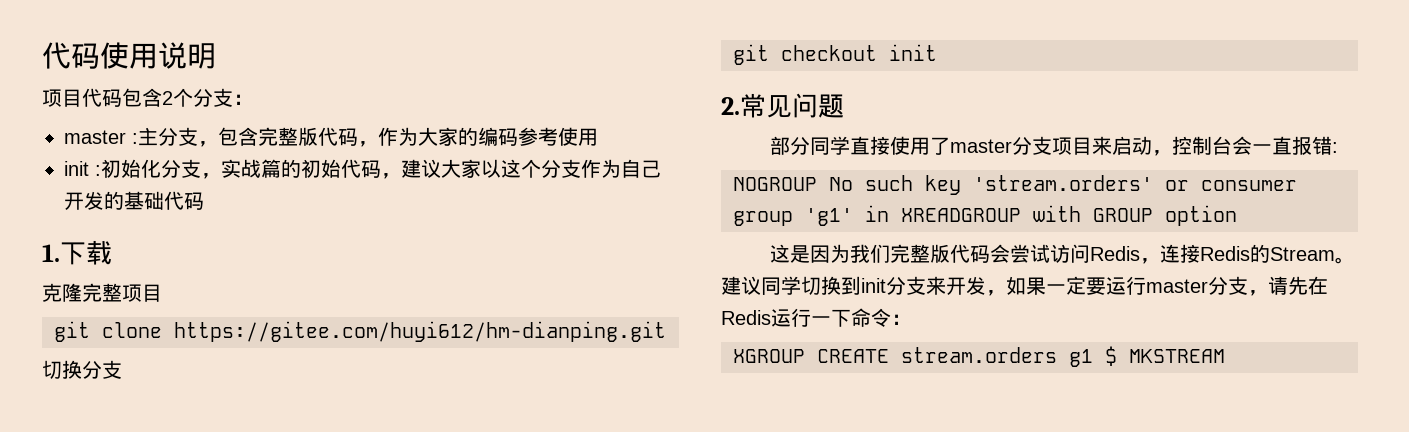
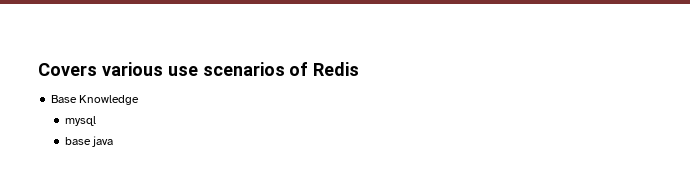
[42,42,216,69] [42,88,253,107] [64,127,598,147] [64,159,661,179] [64,191,204,210] [42,240,112,265] [42,283,162,302] [54,321,666,342] [42,360,122,379] [733,44,937,65] [721,93,844,118] [769,136,1338,156] [733,175,1297,195] [733,205,1237,226] [769,244,1355,264] [721,276,1328,296] [721,308,911,327] [733,346,1225,367] 代码使用说明 // 项目代码包含2个分支： // master :主分支，包含完整版代码，作为大家的编码参考使用 // init :初始化分支，实战篇的初始代码，建议大家以这个分支作为自己开发的基础代码 // 1.下载 // 克隆完整项目 // git clone https://gitee.com/huyi612/hm-dianping.git // 切换分支 // git checkout init // 2.常见问题 // 部分同学直接使用了master分支项目来启动，控制台会一直报错: // NOGROUP No such key 'stream.orders' or consumer group 'g1' in XREADGROUP with GROUP option // 这是因为我们完整版代码会尝试访问Redis，连接Redis的Stream。建议同学切换到init分支来开发，如果一定要运行master分支，请先在Redis运行一下命令： // XGROUP CREATE stream.orders g1 $ MKSTREAM -> [38,62,360,76] [51,95,140,105] [64,116,96,126] [64,136,114,147] Covers various use scenarios of Redis // Base Knowledge // mysql // base java

